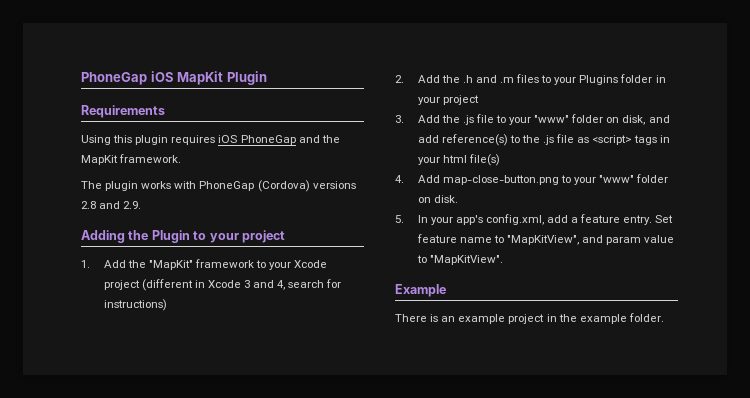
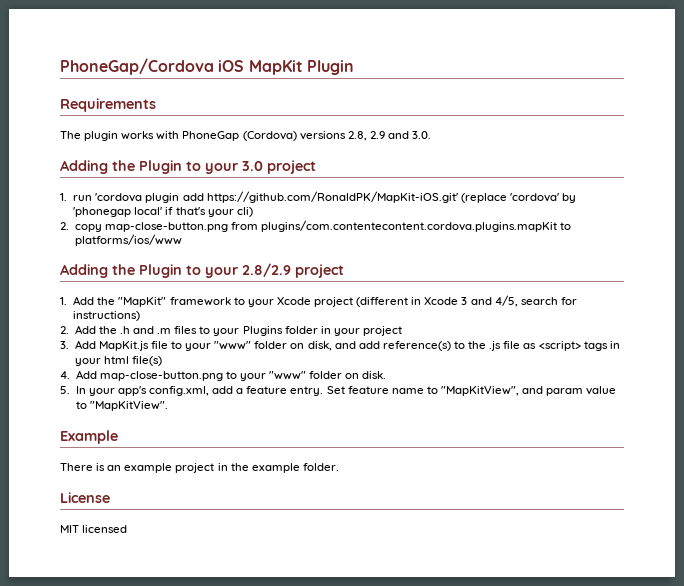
[81,72,147,85] PhoneGap -> [60,58,214,75] PhoneGap/Cordova
[81,135,340,145] [81,154,182,165] // Using this plugin requires iOS PhoneGap and the MapKit framework. -> (156, 105) none
[81,201,142,209] [81,230,239,243] 2.8 and 2.9. // Adding the Plugin to your -> [347,131,432,141] [60,160,316,174] [60,191,577,203] [73,207,253,217] [60,220,572,232] [74,234,182,246] [60,263,291,278] 2.8, 2.9 and 3.0. // Adding the Plugin to your 3.0 project // 1. run 'cordova plugin add https://github.com/RonaldPK/MapKit-iOS.git' (replace 'cordova' by 'phonegap local' if that's your cli) // 2. copy map-close-button.png from plugins/com.contentecontent.cordova.plugins.mapKit to platforms/ios/www // Adding the Plugin to your 2.8/2.9
[277,280,286,290] 4, -> [494,295,518,307] 4/5,
[441,115,474,125] the .js -> [98,341,149,351] MapKit.js
(664, 317) none -> [60,492,110,503] [60,525,128,533] // License // MIT licensed

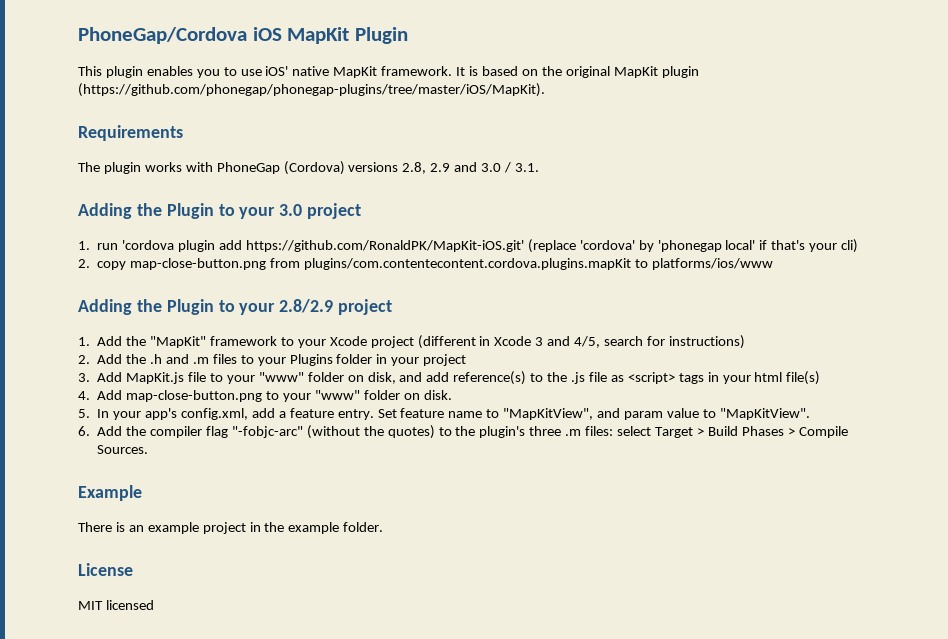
(354, 67) none -> [78,66,699,78] [78,83,545,97] // This plugin enables you to use iOS' native MapKit framework. It is based on the original MapKit plugin (https://github.com/phonegap/phonegap-plugins/tree/master/iOS/MapKit).
[412,131,432,139] 3.0. -> [481,162,539,173] 3.0 / 3.1.
(168, 406) none -> [78,425,848,439] [97,445,149,454] // 6. Add the compiler flag "-fobjc-arc" (without the quotes) to the plugin's three .m files: select Target > Build Phases > Compile Sources.

